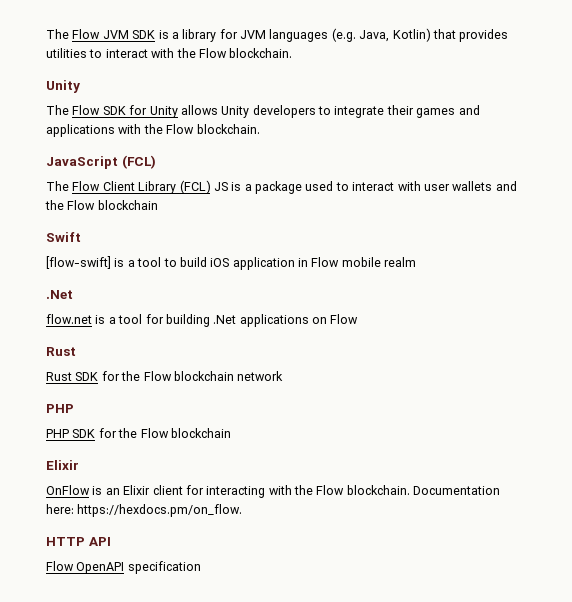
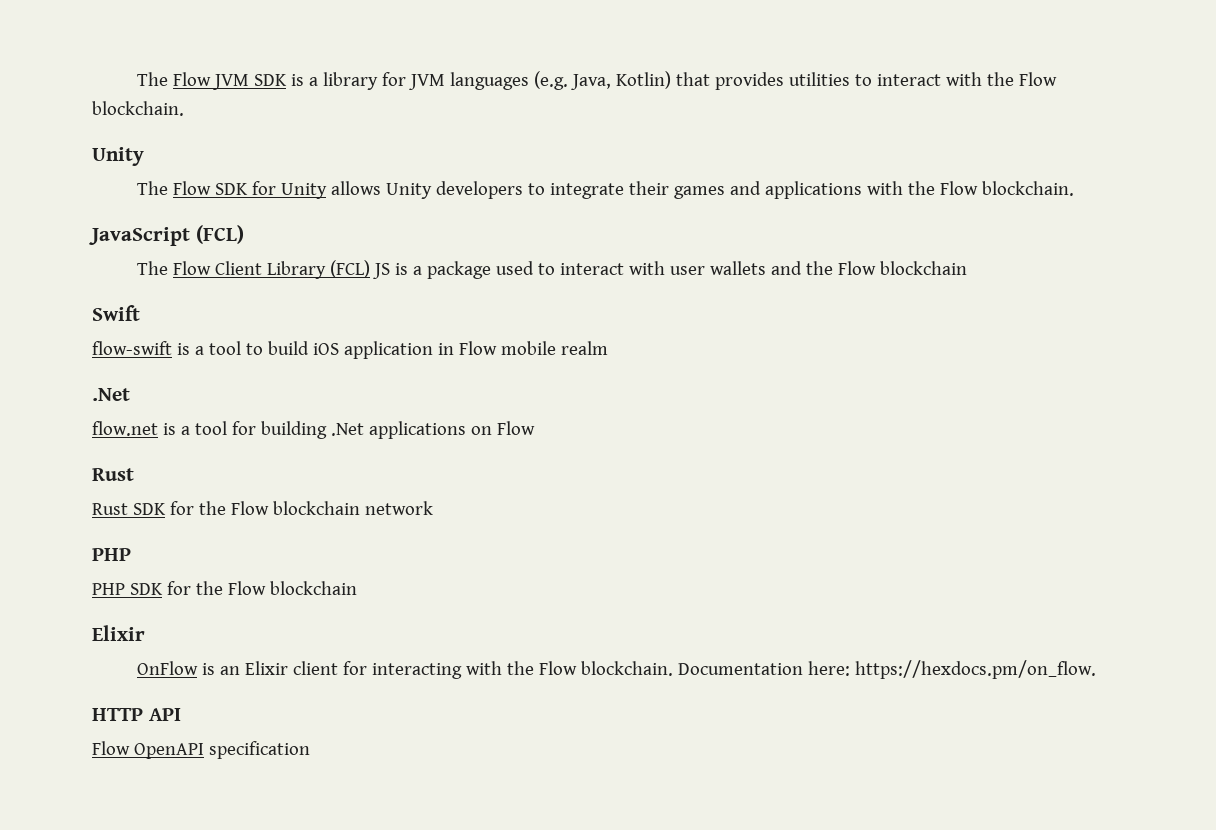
[46,256,111,269] [flow-swift] -> [92,341,172,355] flow-swift

